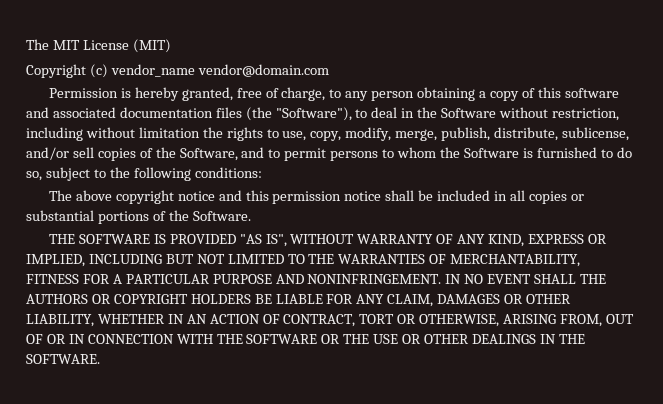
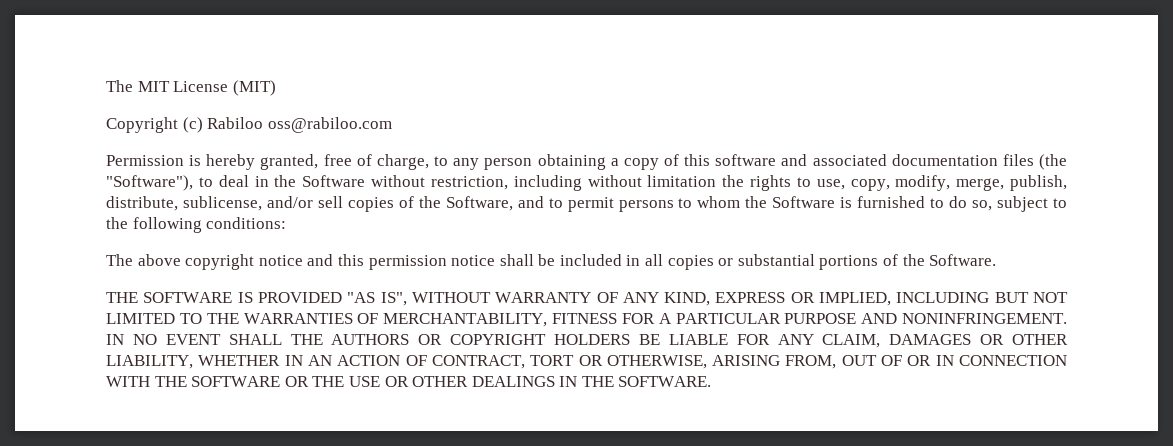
[110,64,329,77] vendor_name vendor@domain.com -> [207,117,392,133] Rabiloo oss@rabiloo.com

